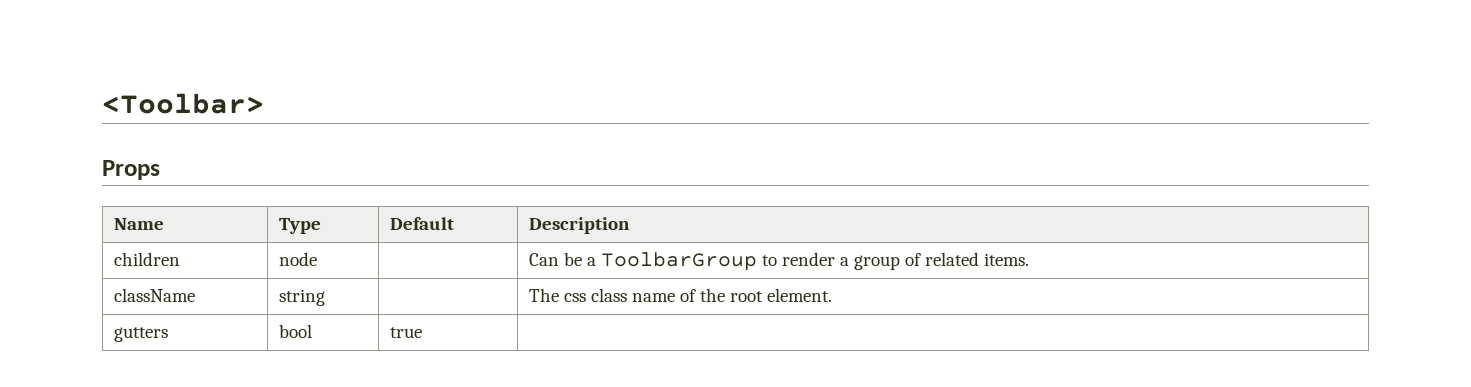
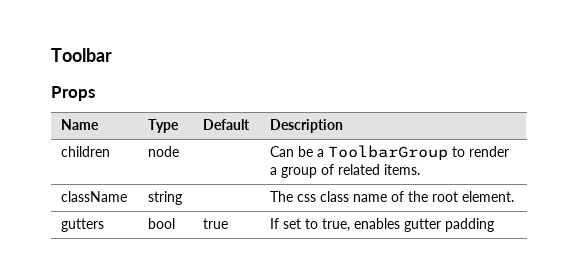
[102,93,264,114] <Toolbar> -> [51,48,112,62] Toolbar
(422, 332) none -> [270,218,495,232] If set to true, enables gutter padding

